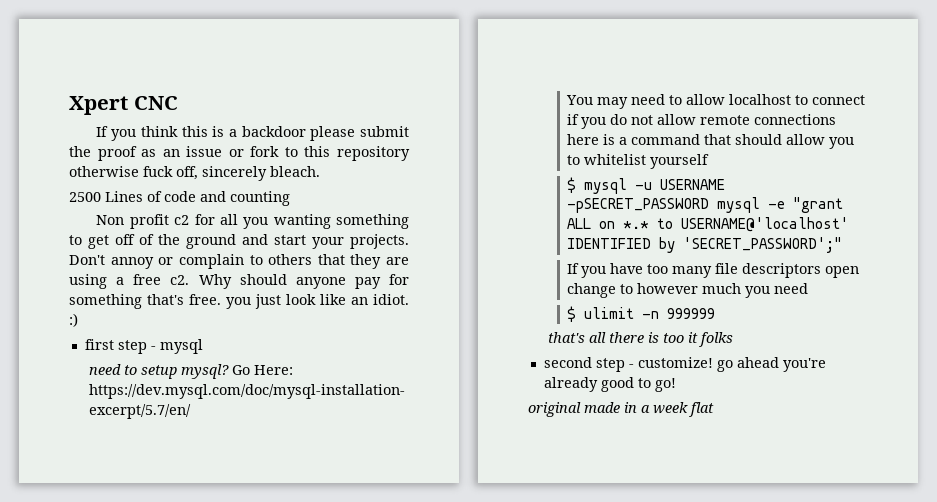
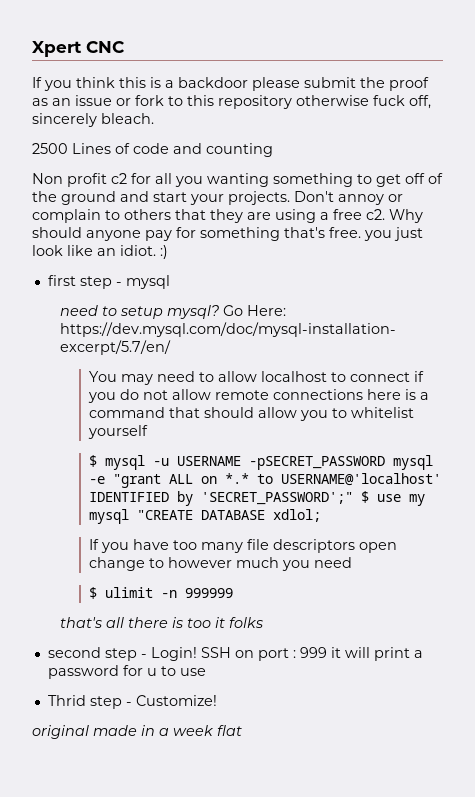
(843, 245) none -> [360,491,425,506] [88,509,321,524] $ use my mysql "CREATE DATABASE xdlol;
[637,357,826,372] [543,377,676,392] customize! go ahead you're already good to go! -> [150,647,423,661] [47,665,206,679] [47,695,217,709] Login! SSH on port : 999 it will print a password for u to use // Thrid step - Customize!

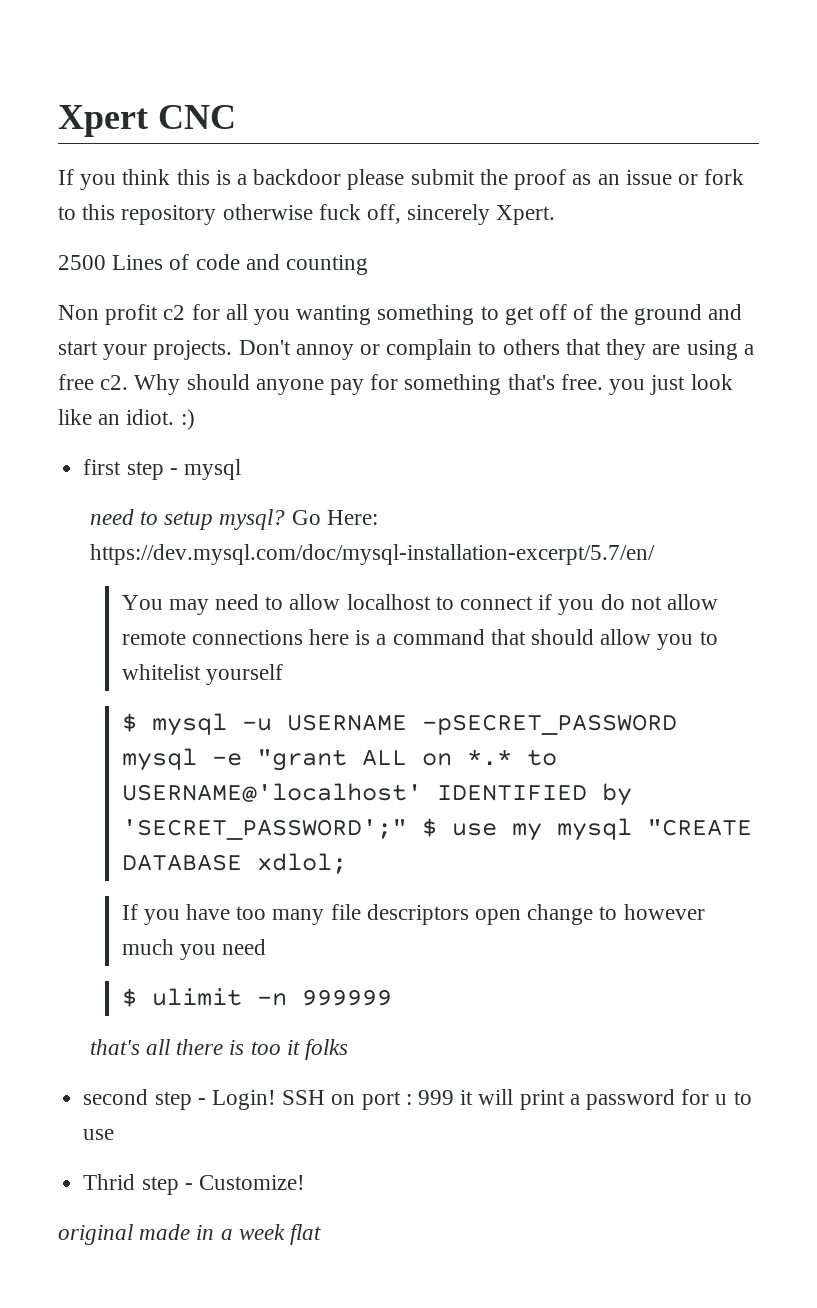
[101,113,154,124] bleach. -> [496,205,556,225] Xpert.

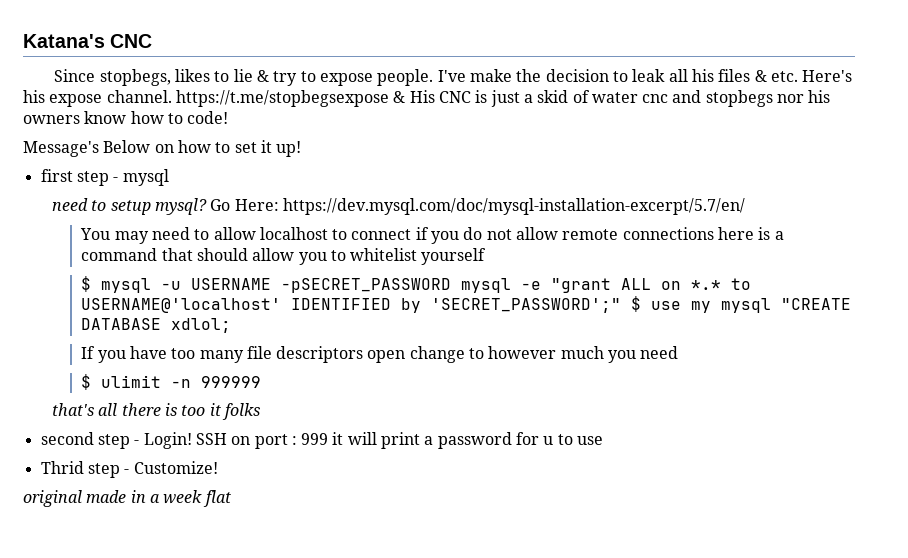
[58,105,148,137] Xpert -> [23,34,105,48] Katana's
[58,169,745,190] [58,204,556,225] [58,254,369,275] [58,304,742,325] [58,339,754,360] [58,374,733,395] [58,409,195,430] If you think this is a backdoor please submit the proof as an issue or fork to this repository otherwise fuck off, sincerely Xpert. // 2500 Lines of code and counting // Non profit c2 for all you wanting something to get off of the ground and start your projects. Don't annoy or complain to others that they are using a free c2. Why should anyone pay for something that's free. you just look like an idiot. :) -> [54,69,853,86] [23,90,831,107] [23,111,229,124] [23,140,302,157] Since stopbegs, likes to lie & try to expose people. I've make the decision to leak all his files & etc. Here's his expose channel. https://t.me/stopbegsexpose & His CNC is just a skid of water cnc and stopbegs nor his owners know how to code! // Message's Below on how to set it up!

